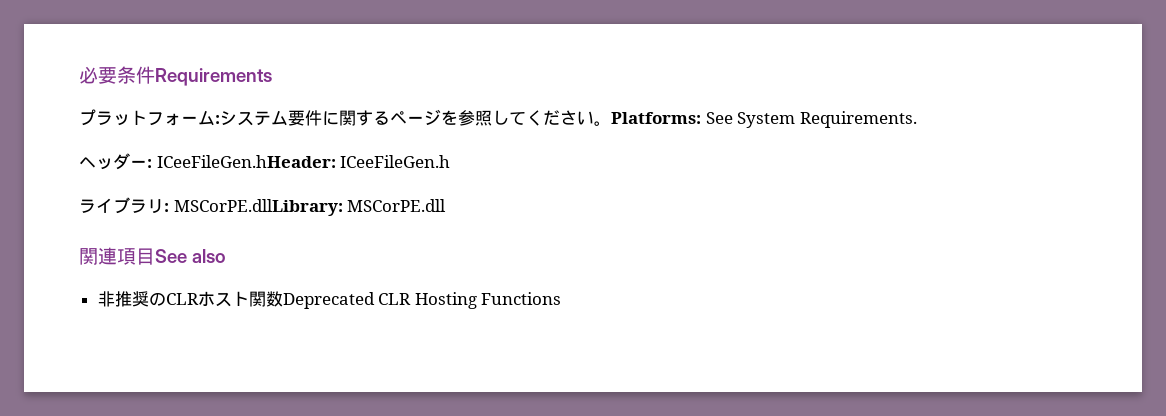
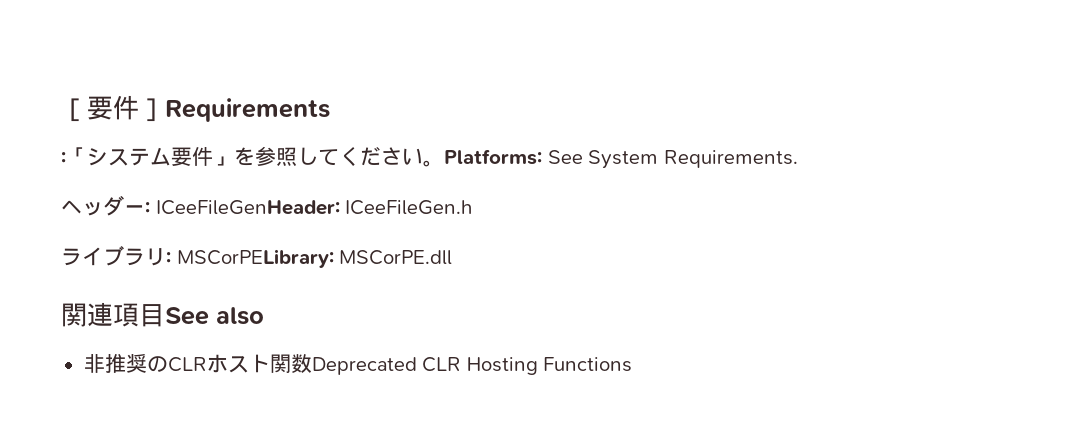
[79,66,155,84] 必要条件 -> [61,95,165,122] ［要件］
[79,109,441,126] プラットフォーム:システム要件に関するページ -> [61,147,234,166] :「システム要件」
[156,155,336,168] ICeeFileGen.hHeader: -> [155,200,340,215] ICeeFileGenHeader:
[173,199,343,216] MSCorPE.dllLibrary: -> [176,249,334,268] MSCorPELibrary:

